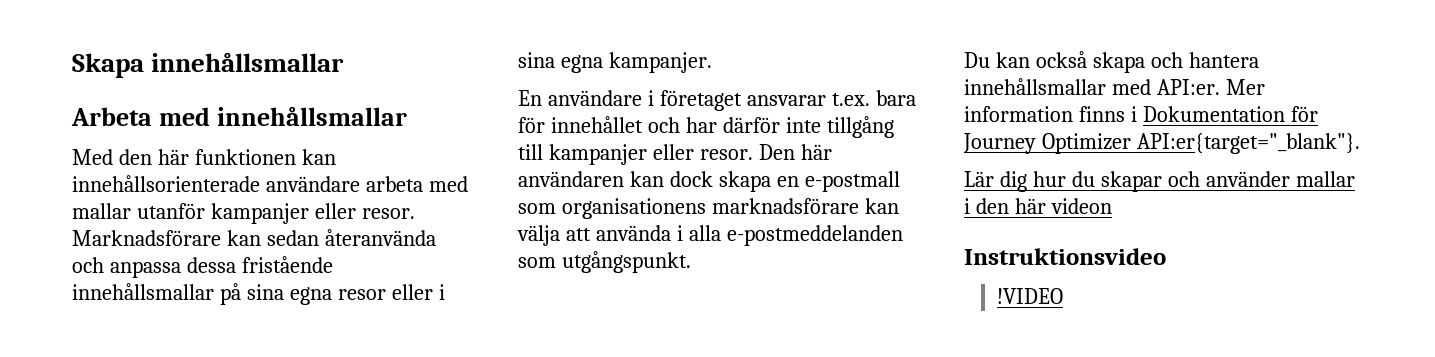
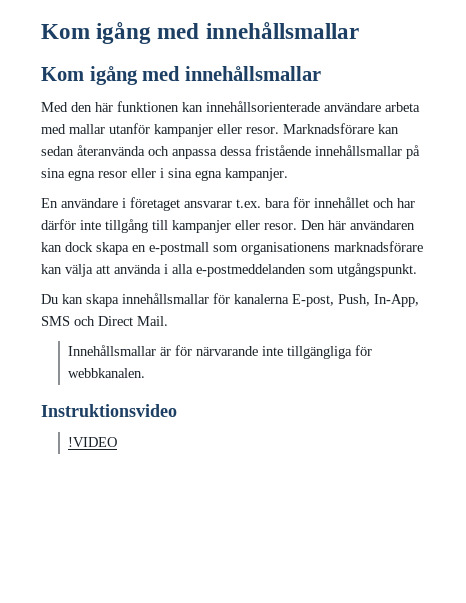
[72,52,345,78] [71,107,152,126] Skapa innehållsmallar // Arbeta -> [41,22,359,44] [41,66,138,85] Kom igång med innehållsmallar // Kom igång
[1035,51,1259,73] [964,78,1265,95] [964,106,1318,122] [963,133,1360,154] [964,171,1355,192] [964,198,1112,214] också skapa och hantera innehållsmallar med API:er. Mer information finns i Dokumentation för Journey Optimizer API:er{target="_blank"}. // Lär dig hur du skapar och använder mallar i den här videon -> [86,293,419,307] [41,316,168,326] [67,345,372,359] [67,368,145,378] skapa innehållsmallar för kanalerna E-post, Push, In-App, SMS och Direct Mail. // Innehållsmallar är för närvarande inte tillgängliga för webbkanalen.

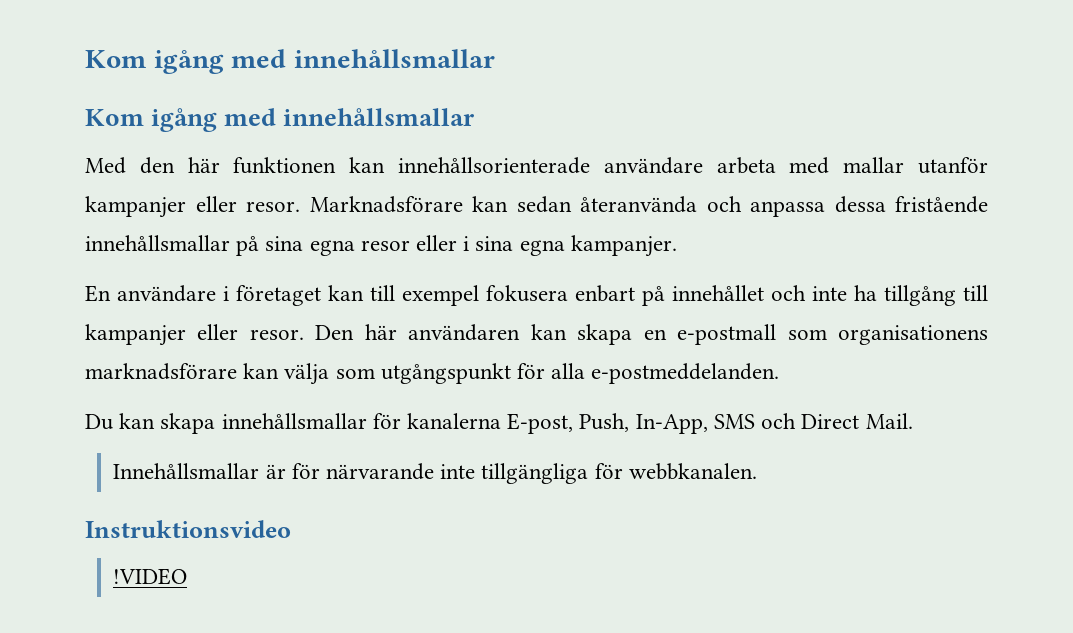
[184,197,415,208] [41,219,101,230] ansvarar t.ex. bara för innehållet och har därför inte -> [328,285,877,306] kan till exempel fokusera enbart på innehållet och inte ha
[65,242,93,252] dock -> (567, 332) none
[96,263,417,277] att använda i alla e-postmeddelanden som utgångspunkt. -> [335,363,780,384] som utgångspunkt för alla e-postmeddelanden.

